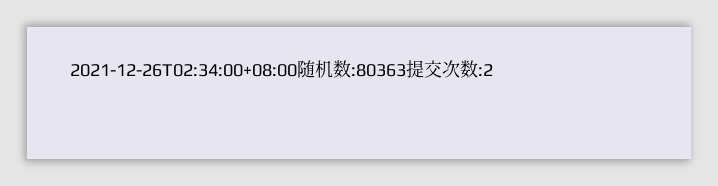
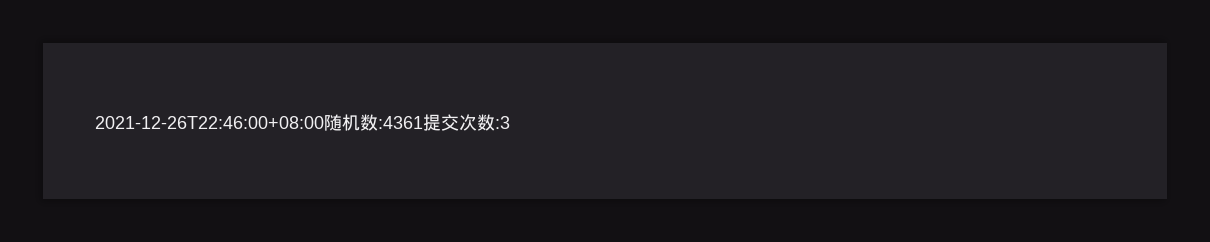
[70,60,406,78] 2021-12-26T02:34:00+08:00随机数:80363 -> [95,114,423,131] 2021-12-26T22:46:00+08:00随机数:4361
[478,64,493,76] :2 -> [495,116,510,129] :3

